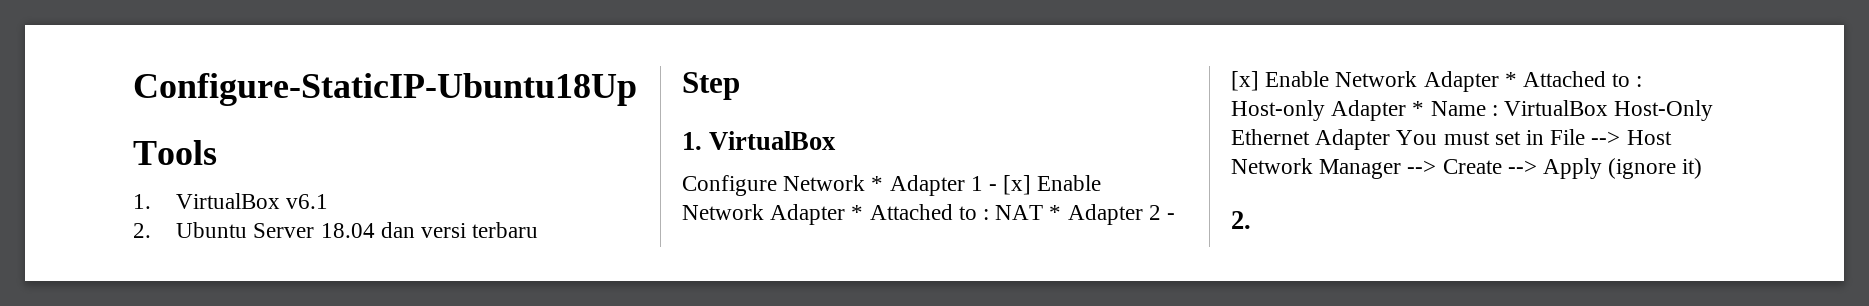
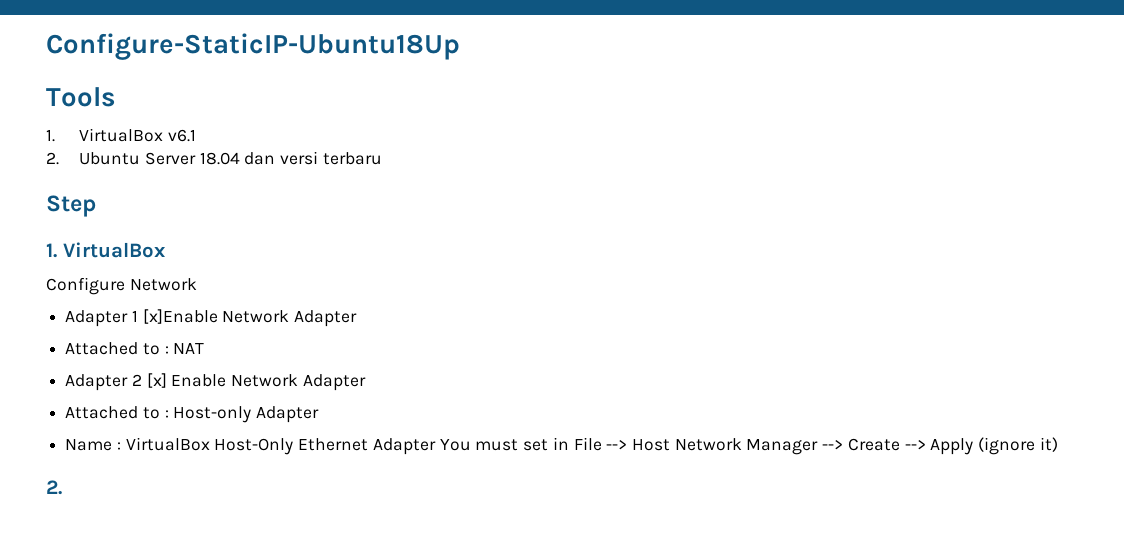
[871,176,884,191] * -> (197, 284) //
[989,175,1102,195] [682,204,1176,225] [1231,71,1517,92] - [x] Enable Network Adapter * Attached to : NAT * Adapter 2 - [x] Enable Network Adapter * -> [142,309,358,327] [65,342,205,355] [65,373,366,391] [x]Enable Network Adapter // Attached to : NAT // Adapter 2 [x] Enable Network Adapter //
[1412,101,1425,116] * -> (320, 414) //

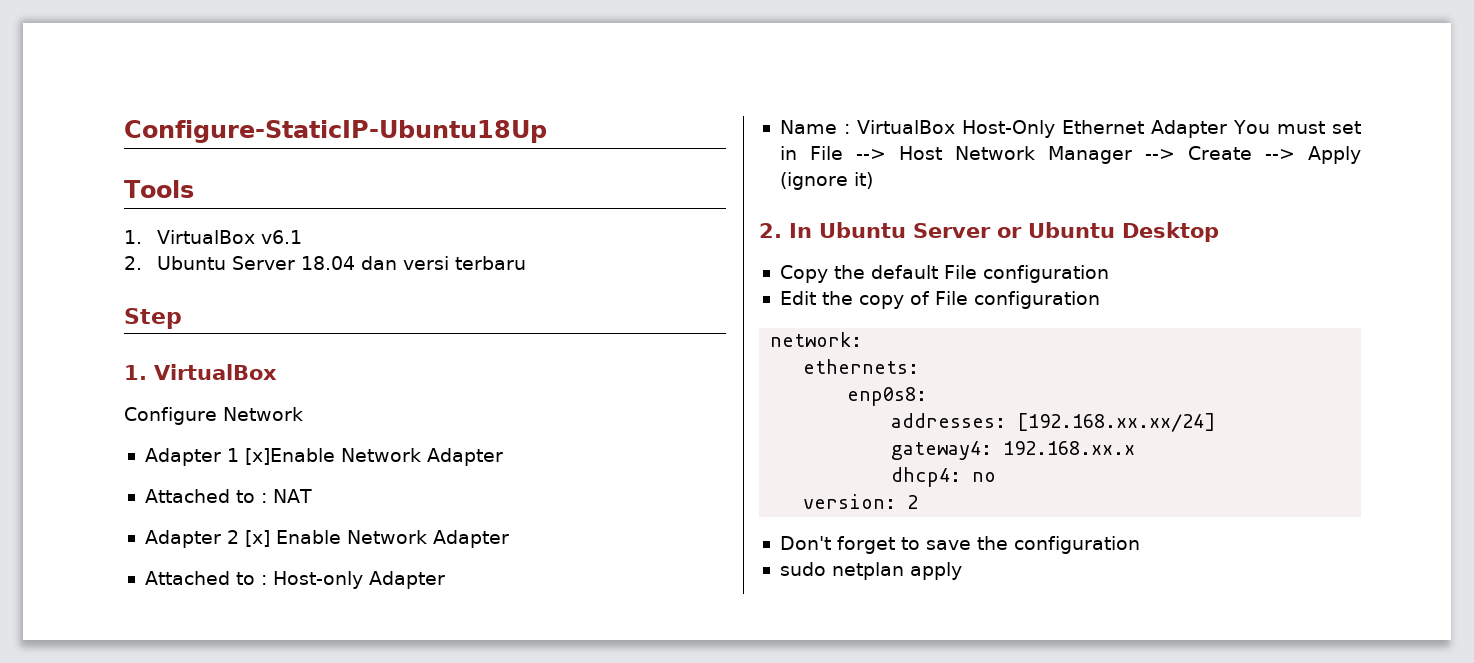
(62, 487) none -> [789,222,1219,242] [779,265,1109,283] [779,291,1100,309] [770,332,863,347] [803,359,920,374] [847,387,928,406] [891,413,1217,432] [891,441,1136,460] [891,467,997,487] [803,494,919,509] [779,536,1140,554] [779,562,962,580] In Ubuntu Server or Ubuntu Desktop // Copy the default File configuration // Edit the copy of File configuration // network: // ethernets: // enp0s8: // addresses: [192.168.xx.xx/24] // gateway4: 192.168.xx.x // dhcp4: no // version: 2 // Don't forget to save the configuration // sudo netplan apply

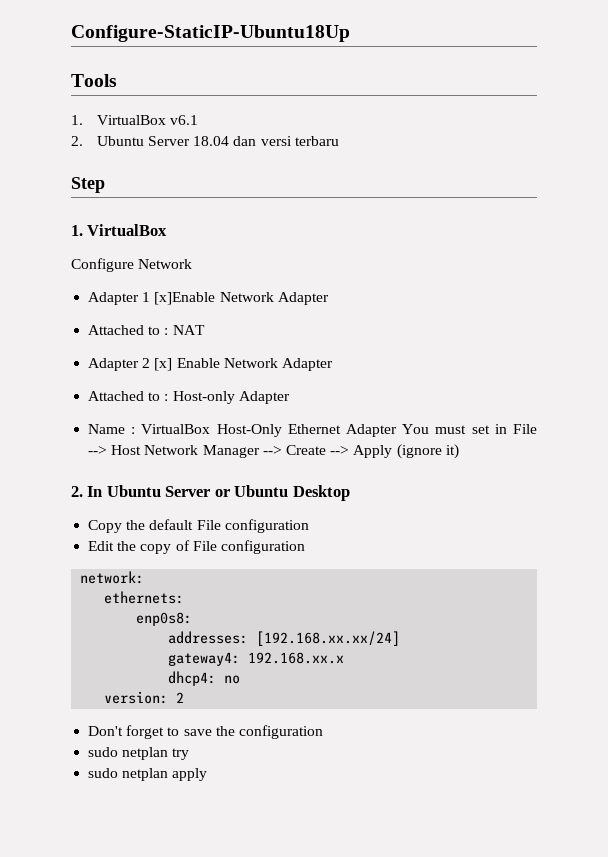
(1140, 545) none -> [88,747,190,760] // sudo netplan try

